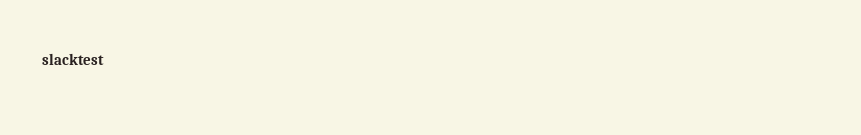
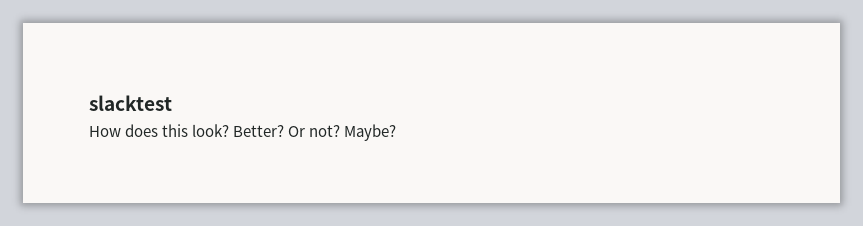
(104, 59) none -> [89,124,397,141] // How does this look? Better? Or not? Maybe?

